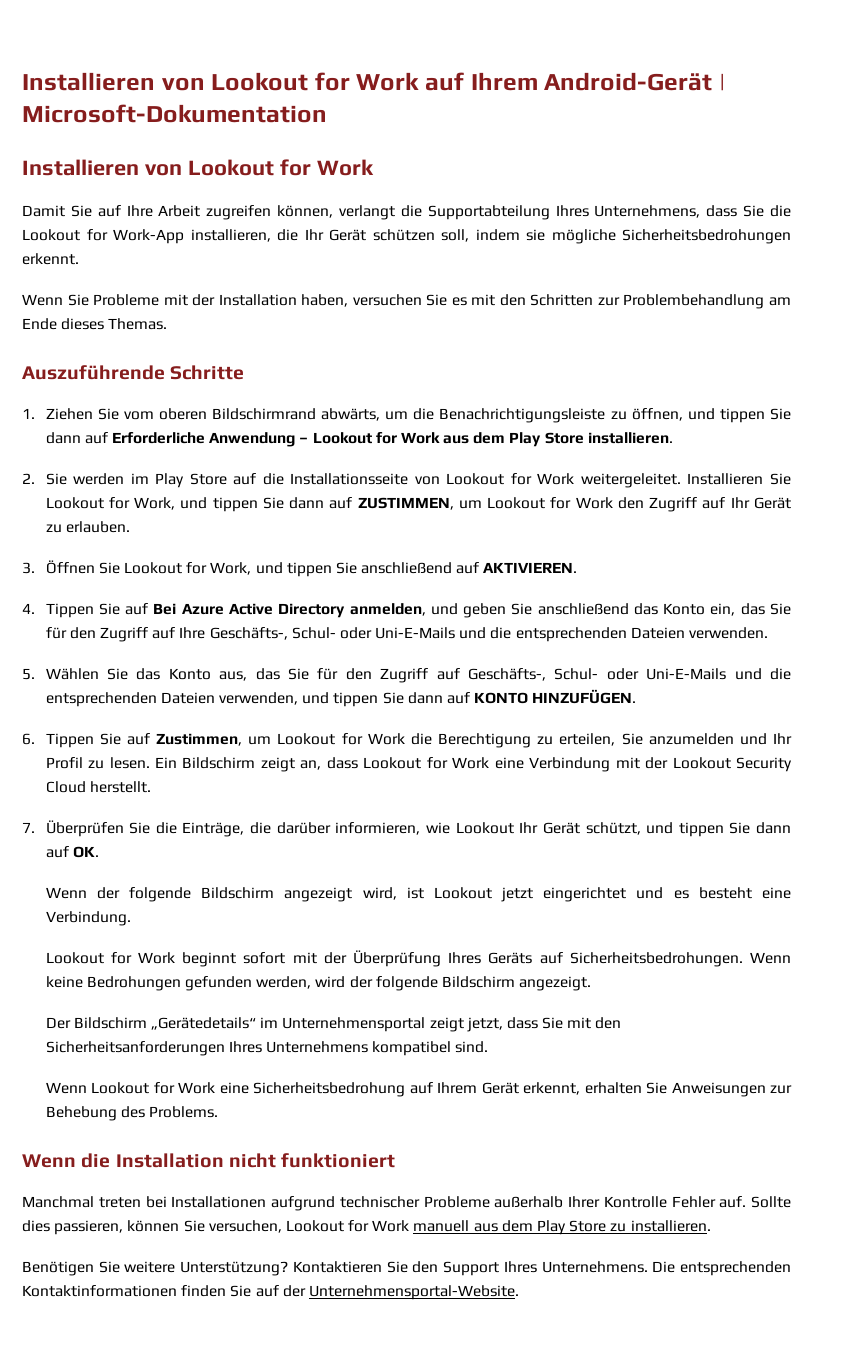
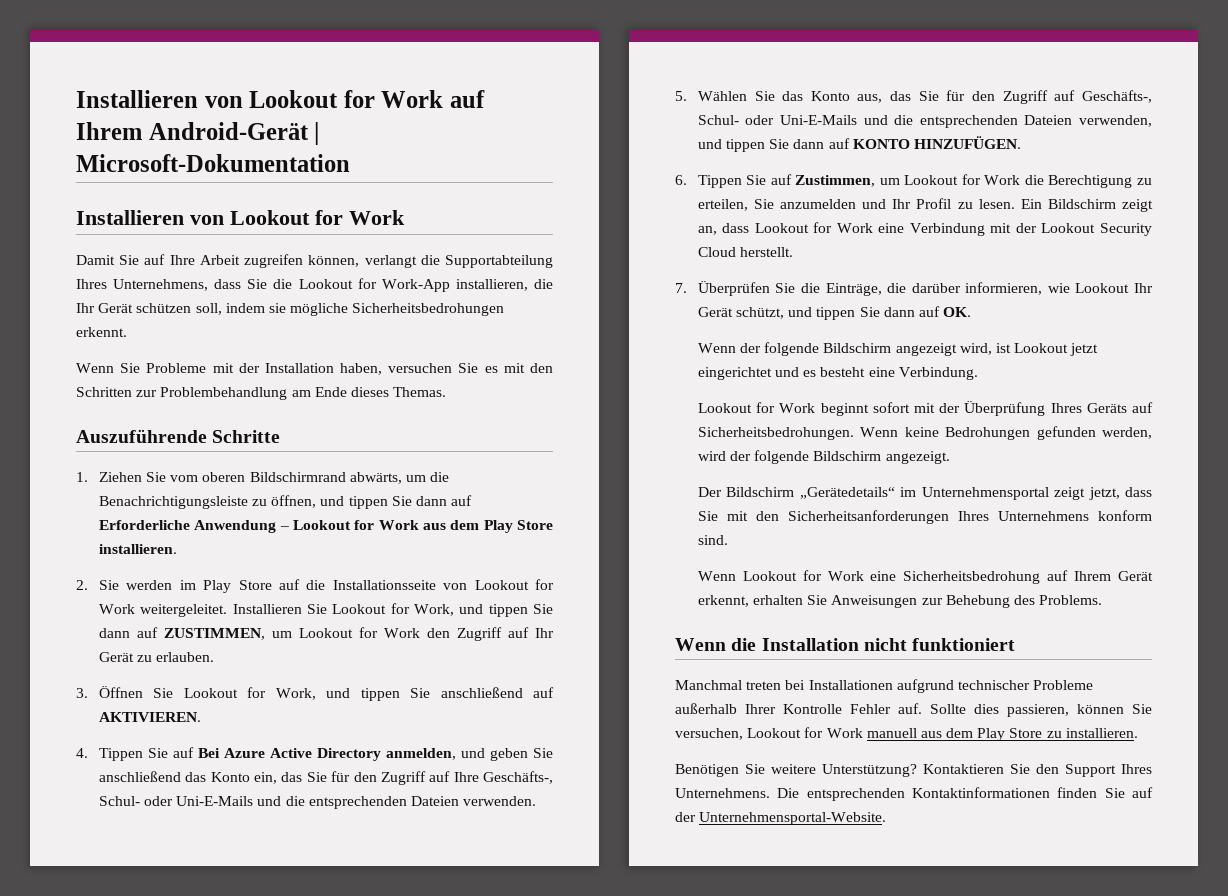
[372,1041,452,1056] kompatibel -> [1098,510,1152,521] konform

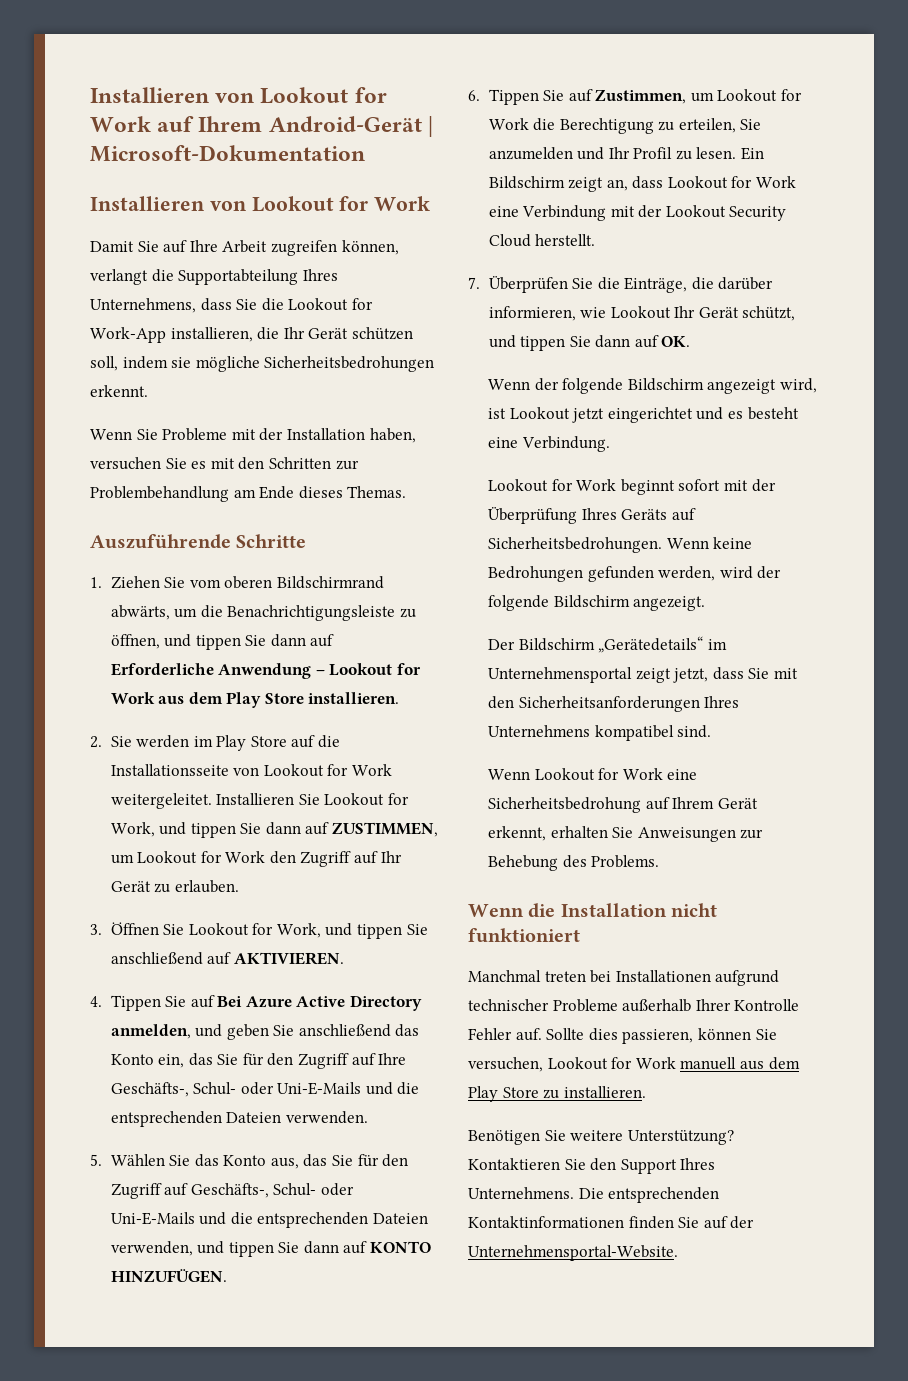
[1098,510,1152,521] konform -> [594,725,674,741] kompatibel

